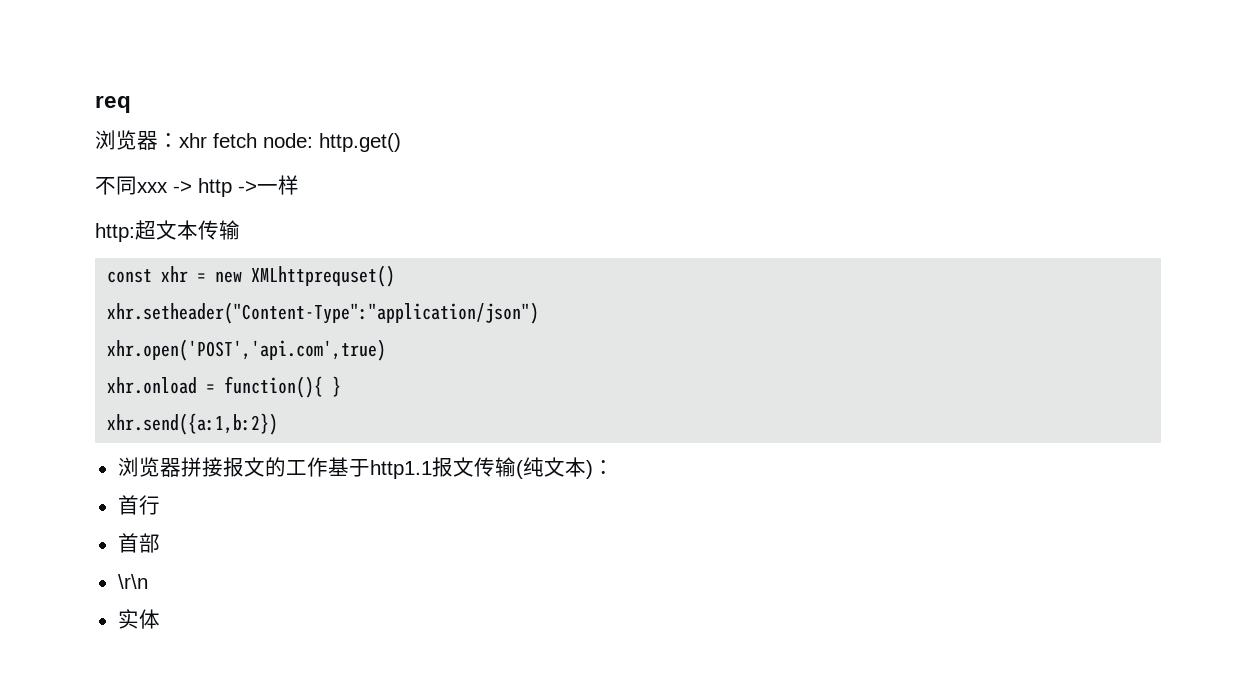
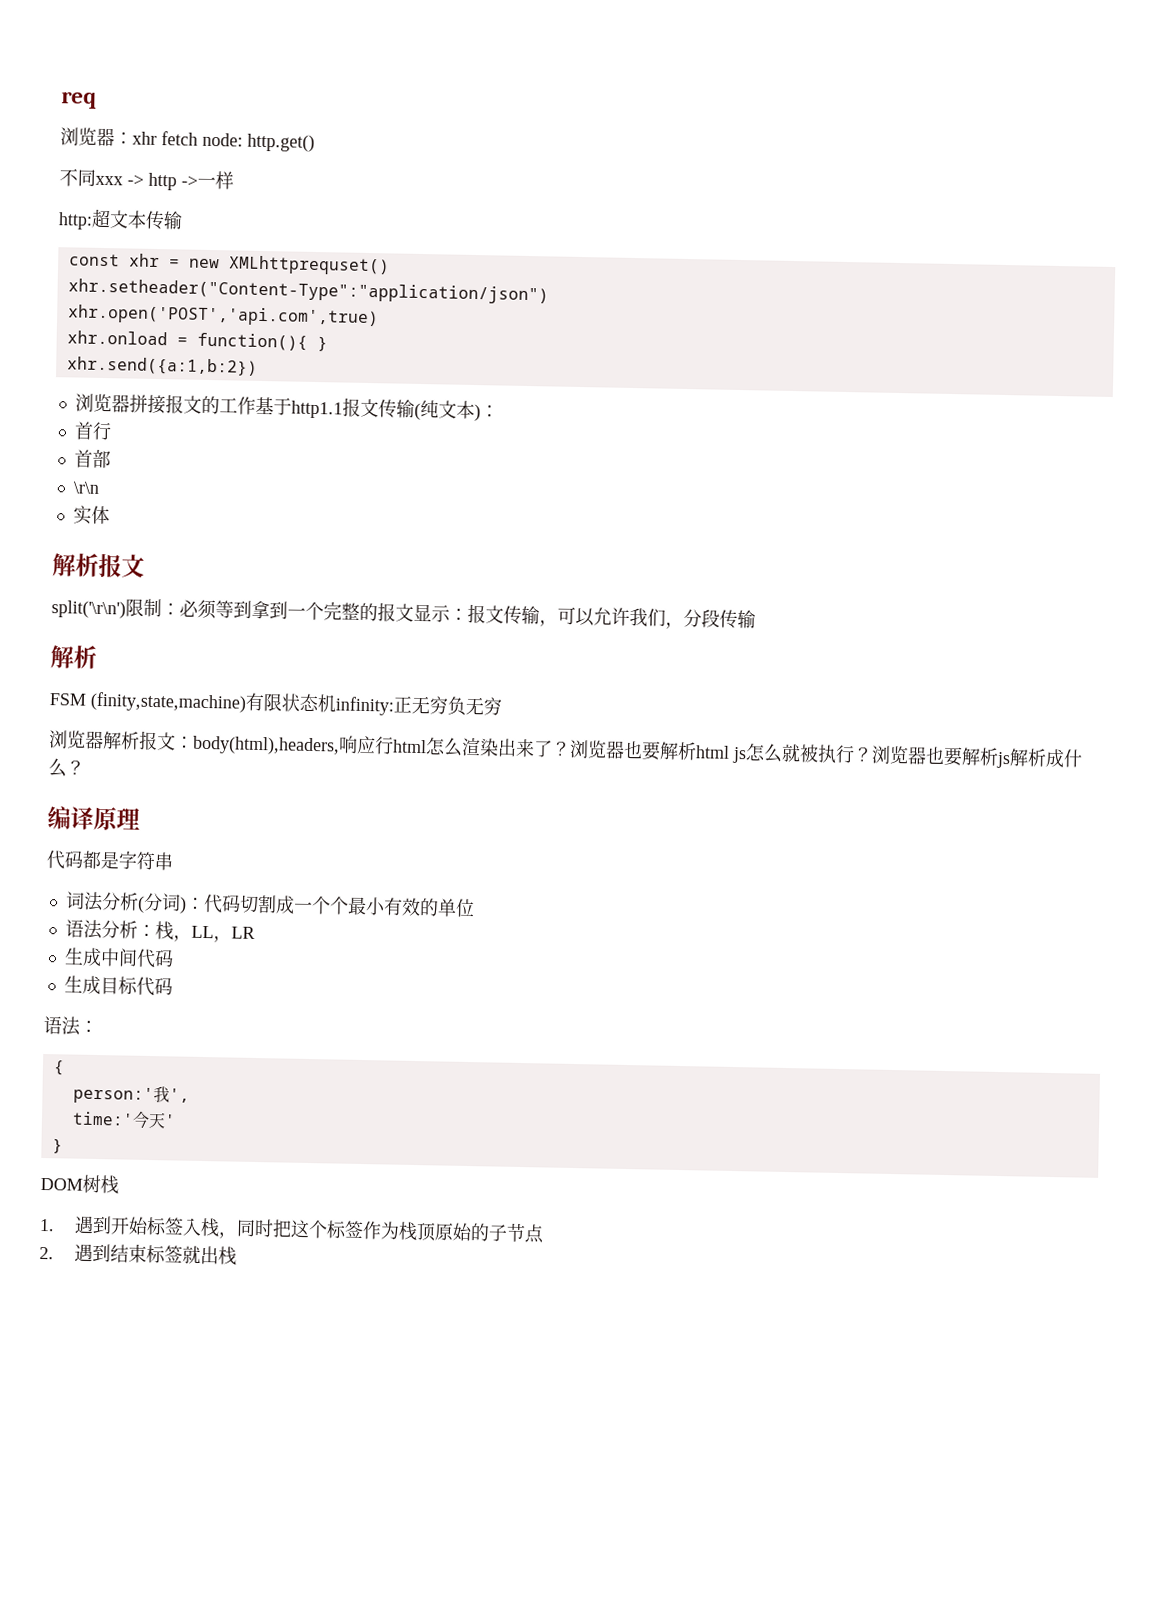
(160, 619) none -> [52,553,145,578] [51,598,756,630] [50,645,97,669] [49,691,503,716] [48,730,1083,769] [48,758,85,778] [47,806,140,831] [46,850,174,871] [64,891,475,918] [64,919,255,943] [63,947,174,969] [63,975,173,997] [43,1015,98,1036] [52,1060,65,1076] [72,1086,190,1105] [71,1110,176,1129] [51,1138,63,1154] [40,1174,119,1195] [39,1215,546,1244] [39,1243,238,1266] // 解析报文 // split('\r\n')限制：必须等到拿到一个完整的报文显示：报文传输，可以允许我们，分段传输 // 解析 // FSM (finity,state,machine)有限状态机infinity:正无穷负无穷 // 浏览器解析报文：body(html),headers,响应行html怎么渲染出来了？浏览器也要解析html js怎么就被执行？浏览器也要解析js解析成什么？ // 编译原理 // 代码都是字符串 // 词法分析(分词)：代码切割成一个个最小有效的单位 // 语法分析：栈，LL，LR // 生成中间代码 // 生成目标代码 // 语法： // { // person:'我', // time:'今天' // } // DOM树栈 // 1.遇到开始标签入栈，同时把这个标签作为栈顶原始的子节点 // 2.遇到结束标签就出栈

